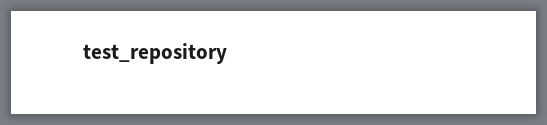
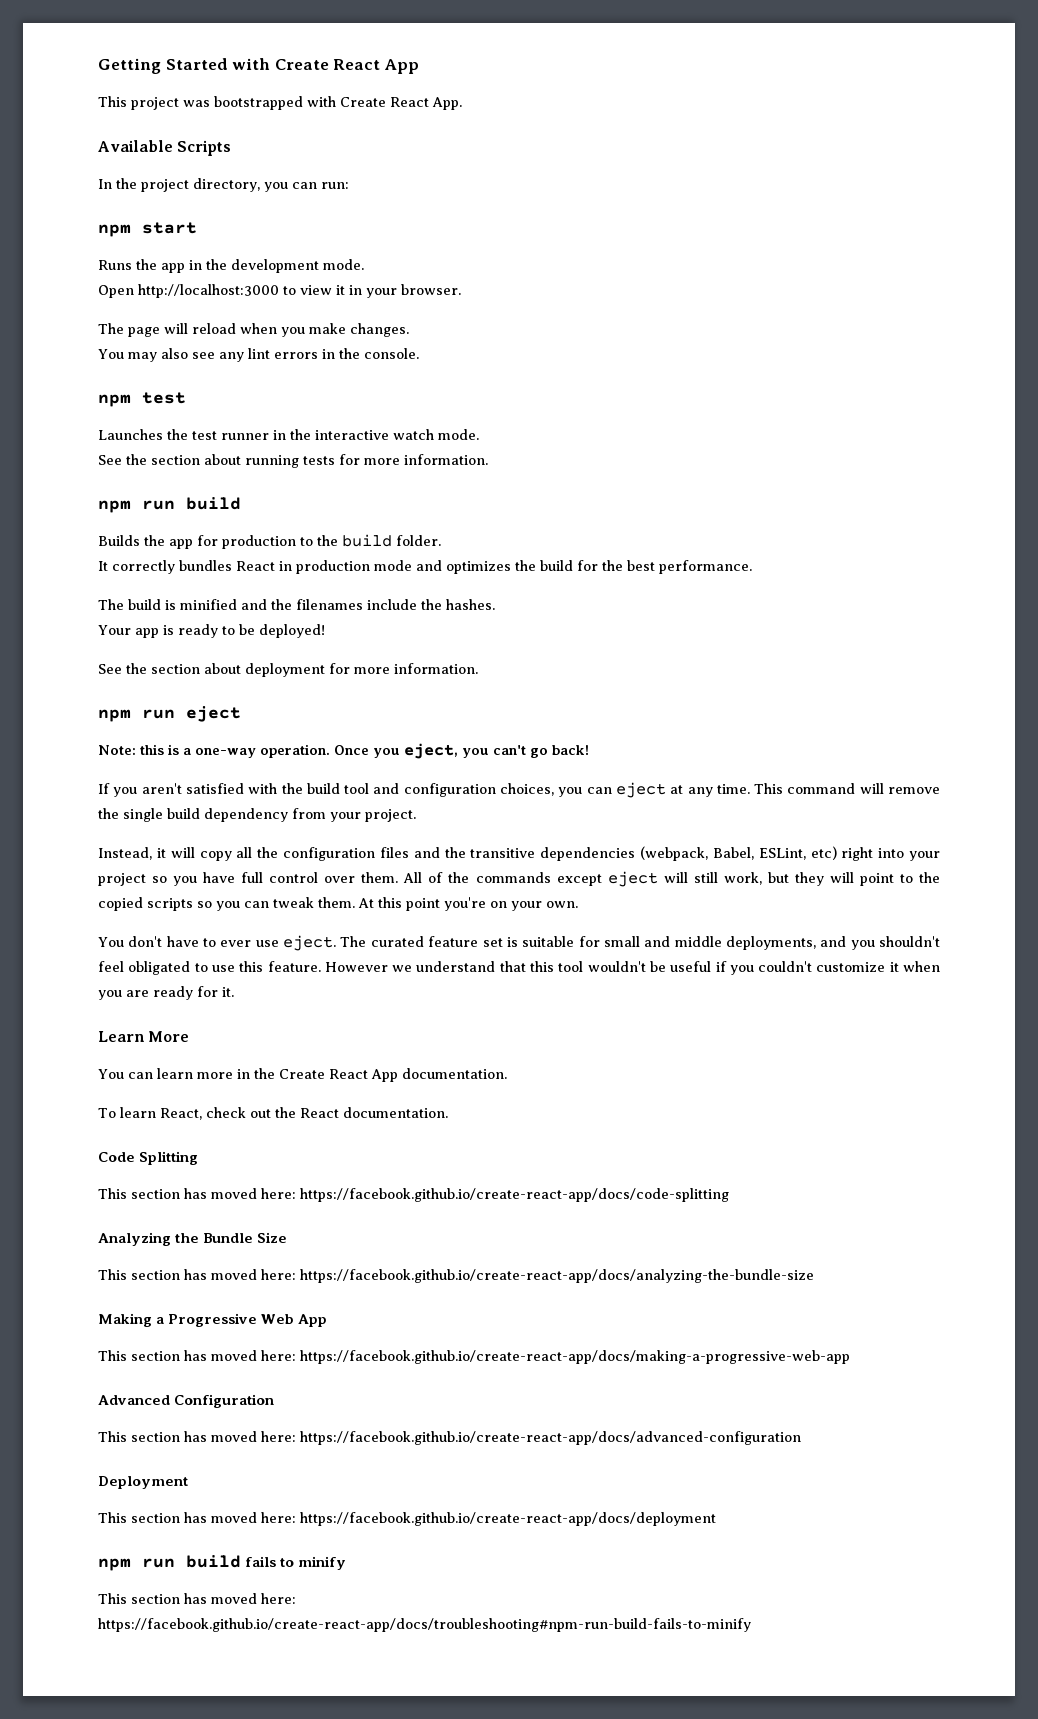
[83,43,227,64] test_repository -> [98,58,419,74] [98,96,462,110] [98,140,232,156] [98,178,349,192] [98,222,197,237] [98,259,364,273] [98,284,461,298] [98,323,409,337] [98,348,419,362] [98,392,186,407] [98,429,479,440] [98,454,488,468] [98,497,241,513] [98,534,441,549] [98,560,752,574] [98,599,495,610] [98,624,325,638] [98,663,478,677] [98,706,241,722] [98,743,589,759] [98,782,940,798] [98,808,416,822] [98,846,941,861] [98,871,940,887] [98,897,578,911] [98,935,940,951] [98,961,940,975] [98,986,234,1000] [98,1031,190,1042] [98,1068,507,1082] [98,1107,448,1120] [98,1151,199,1165] [98,1188,729,1202] [98,1232,288,1246] [98,1269,814,1283] [98,1313,328,1327] [98,1350,850,1364] [98,1394,275,1408] [98,1431,801,1445] [98,1476,188,1489] [98,1512,716,1526] [98,1555,347,1571] [98,1593,296,1604] [98,1618,751,1632] Getting Started with Create React App // This project was bootstrapped with Create React App. // Available Scripts // In the project directory, you can run: // npm start // Runs the app in the development mode. // Open http://localhost:3000 to view it in your browser. // The page will reload when you make changes. // You may also see any lint errors in the console. // npm test // Launches the test runner in the interactive watch mode. // See the section about running tests for more information. // npm run build // Builds the app for production to the build folder. // It correctly bundles React in production mode and optimizes the build for the best performance. // The build is minified and the filenames include the hashes. // Your app is ready to be deployed! // See the section about deployment for more information. // npm run eject // Note: this is a one-way operation. Once you eject, you can't go back! // If you aren't satisfied with the build tool and configuration choices, you can eject at any time. This command will remove the single build dependency from your project. // Instead, it will copy all the configuration files and the transitive dependencies (webpack, Babel, ESLint, etc) right into your project so you have full control over them. All of the commands except eject will still work, but they will point to the copied scripts so you can tweak them. At this point you're on your own. // You don't have to ever use eject. The curated feature set is suitable for small and middle deployments, and you shouldn't feel obligated to use this feature. However we understand that this tool wouldn't be useful if you couldn't customize it when you are ready for it. // Learn More // You can learn more in the Create React App documentation. // To learn React, check out the React documentation. // Code Splitting // This section has moved here: https://facebook.github.io/create-react-app/docs/code-splitting // Analyzing the Bundle Size // This section has moved here: https://facebook.github.io/create-react-app/docs/analyzing-the-bundle-size // Making a Progressive Web App // This section has moved here: https://facebook.github.io/create-react-app/docs/making-a-progressive-web-app // Advanced Configuration // This section has moved here: https://facebook.github.io/create-react-app/docs/advanced-configuration // Deployment // This section has moved here: https://facebook.github.io/create-react-app/docs/deployment // npm run build fails to minify // This section has moved here: https://facebook.github.io/create-react-app/docs/troubleshooting#npm-run-build-fails-to-minify

